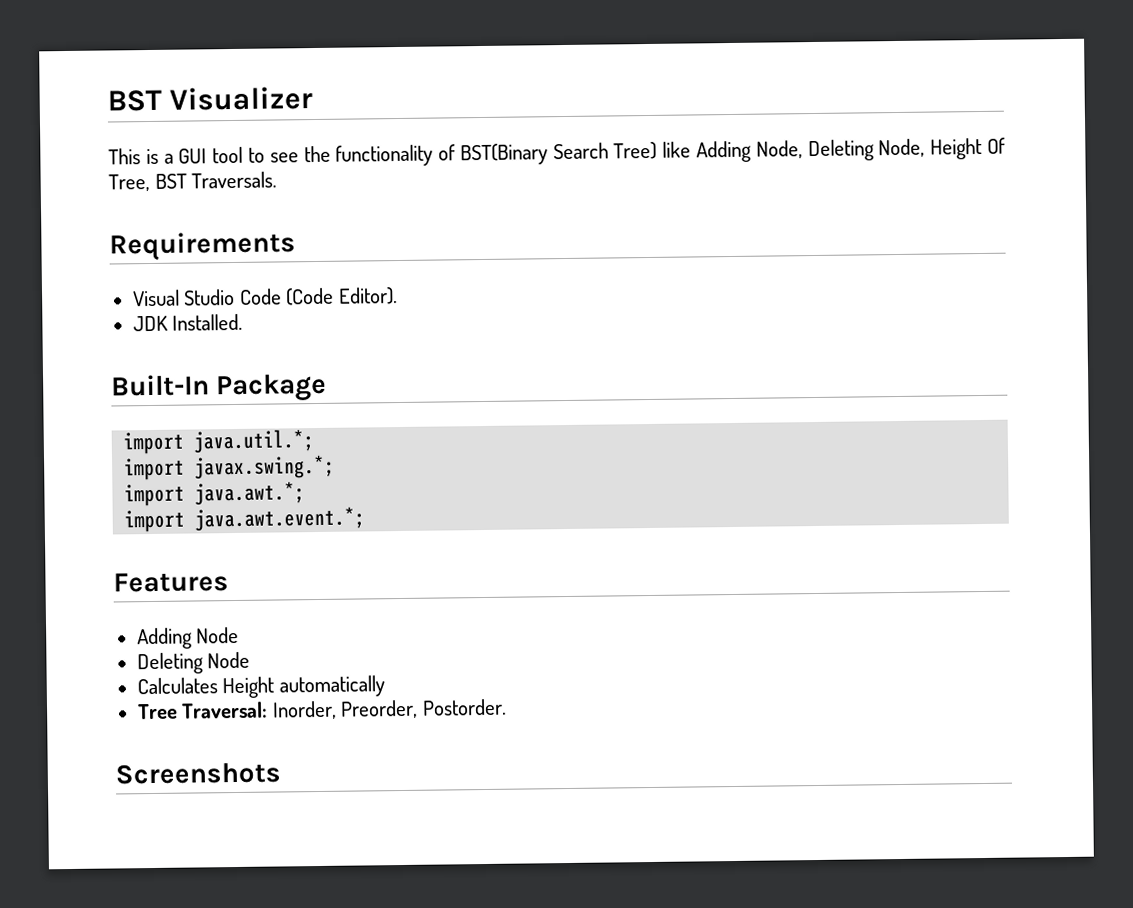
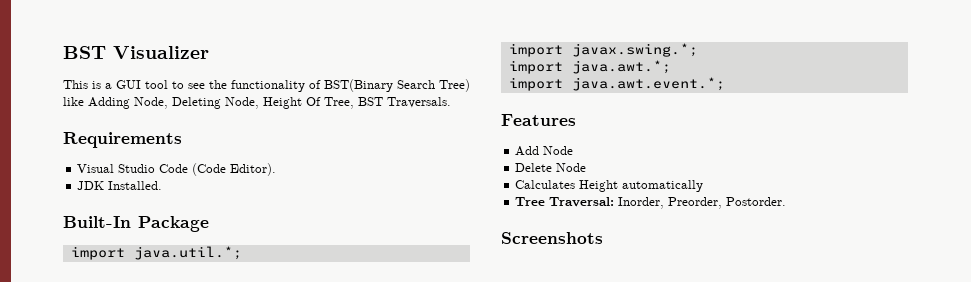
[136,626,240,650] [136,652,204,675] Adding Node // Deleting -> [515,146,574,156] [515,163,553,172] Add Node // Delete

